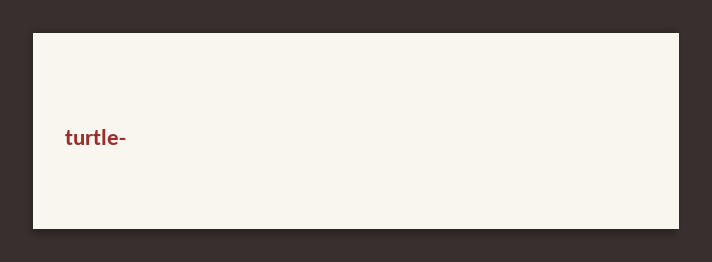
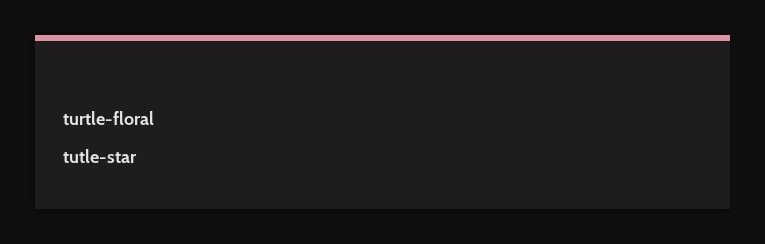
[65,129,126,145] turtle- -> [63,111,154,125] [63,149,137,163] turtle-floral // tutle-star

